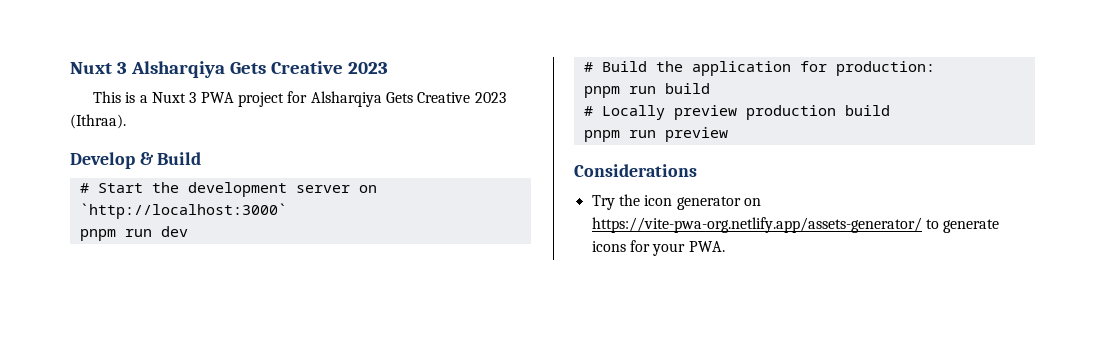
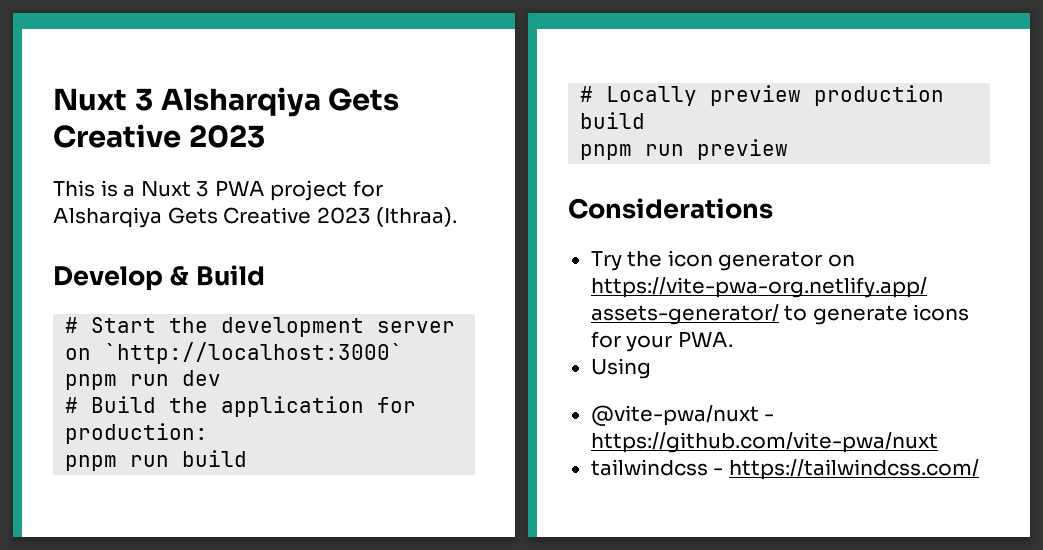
(725, 246) none -> [590,358,651,379] [590,405,775,426] [590,432,938,453] [590,459,979,480] // Using // @vite-pwa/nuxt - https://github.com/vite-pwa/nuxt // tailwindcss - https://tailwindcss.com/

